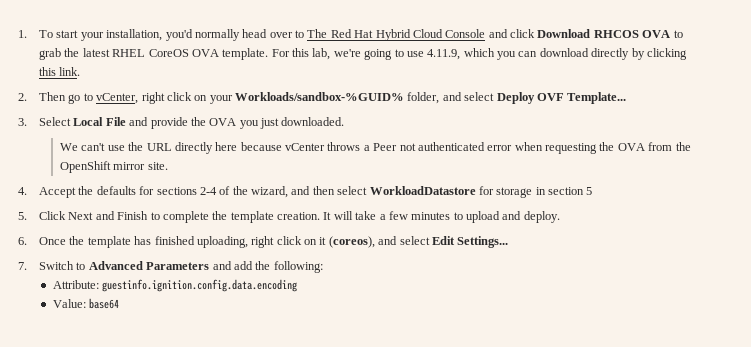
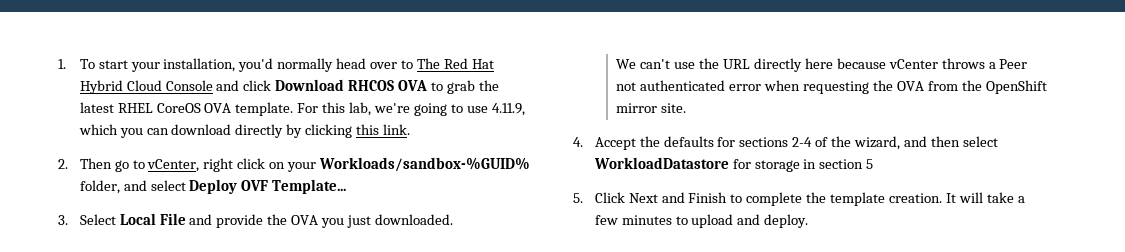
[18,236,509,248] [18,261,323,273] [52,279,298,292] [52,298,120,309] // 6. Once the template has finished uploading, right click on it (coreos), and select Edit Settings... // 7. Switch to Advanced Parameters and add the following: // Attribute: guestinfo.ignition.config.data.encoding // Value: base64 -> (809, 221) none

